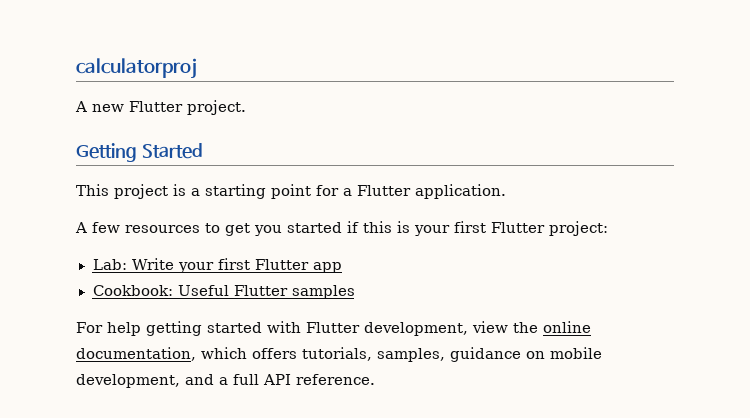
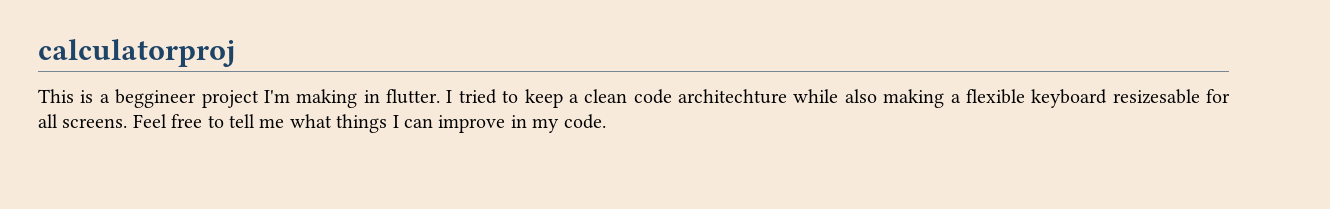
[75,100,246,115] [76,143,203,162] // A new Flutter project. // Getting Started -> (236, 53) none
[114,184,168,199] project -> (74, 96) none
[205,184,506,199] [75,221,608,236] [92,258,342,273] [92,285,355,299] [76,321,591,336] [76,347,602,362] [76,374,375,388] starting point for a Flutter application. // A few resources to get you started if this is your first Flutter project: // Lab: Write your first Flutter app // Cookbook: Useful Flutter samples // For help getting started with Flutter development, view the online documentation, which offers tutorials, samples, guidance on mobile development, and a full API reference. -> [115,89,1230,108] [38,114,606,133] beggineer project I'm making in flutter. I tried to keep a clean code architechture while also making a flexible keyboard resizesable for all screens. Feel free to tell me what things I can improve in my code.

